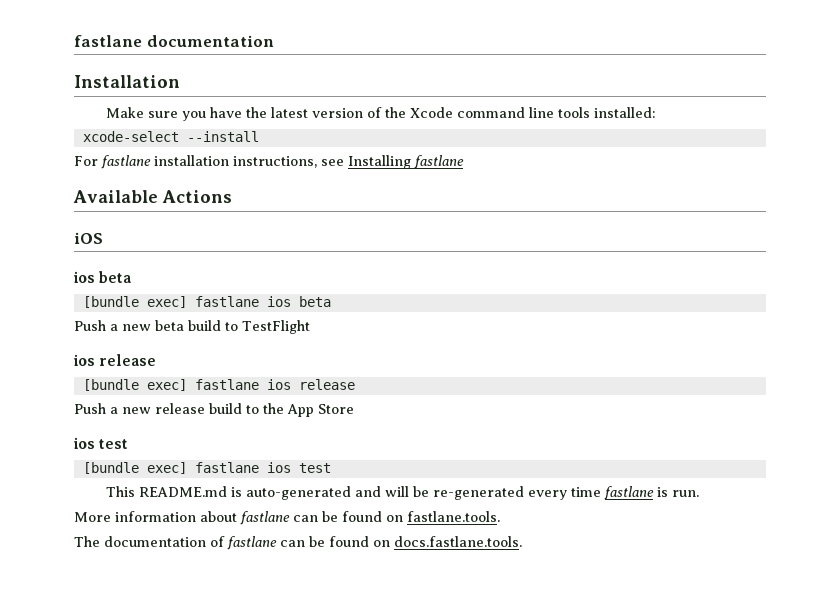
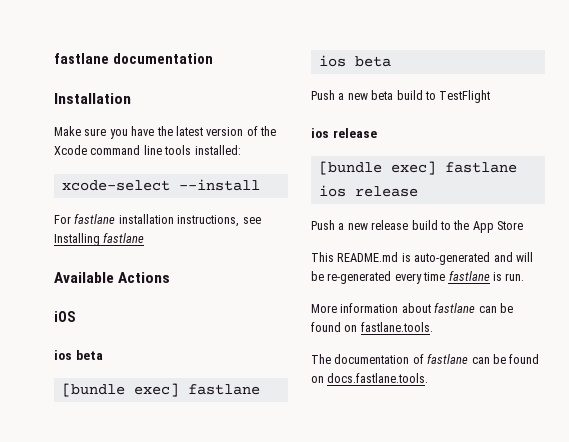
[73,437,129,449] [82,462,331,474] // ios test // [bundle exec] fastlane ios test -> (523, 225) none

